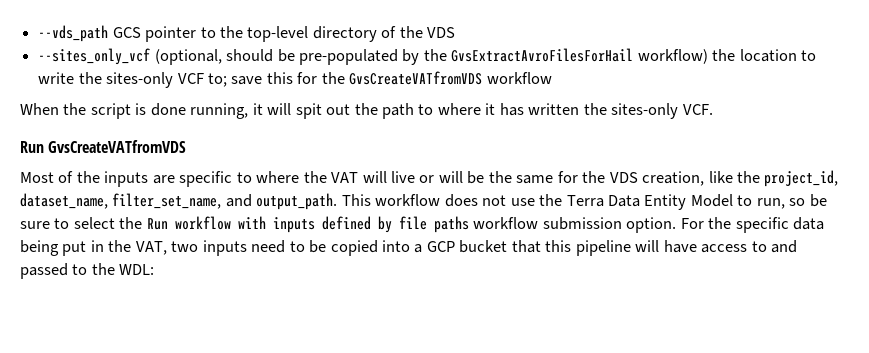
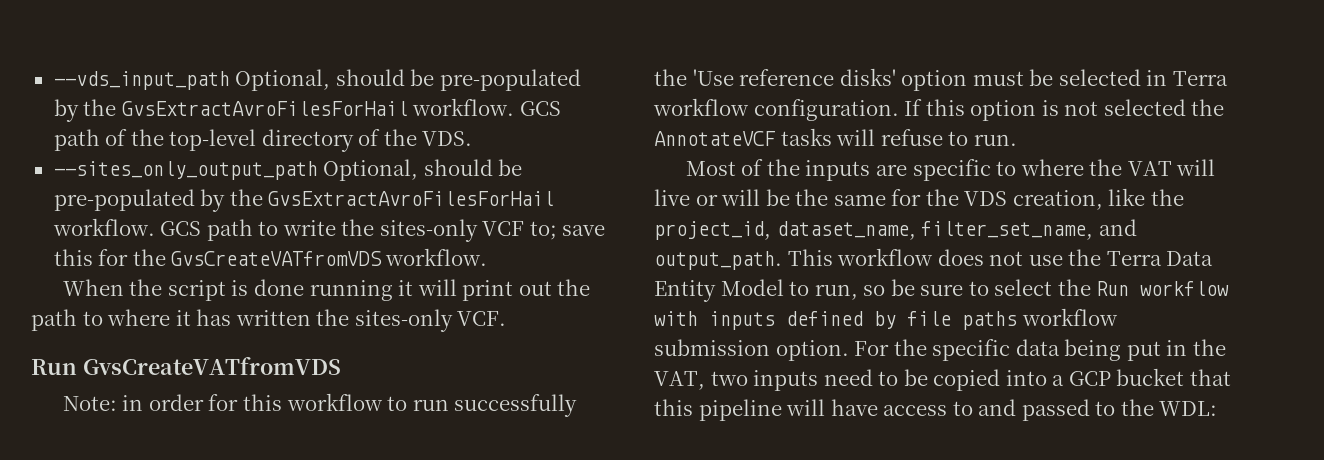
[38,25,456,42] [38,48,797,65] --vds_path GCS pointer to the top-level directory of the VDS // --sites_only_vcf (optional, should be pre-populated by the GvsExtractAvroFilesForHail workflow) the location -> [53,69,581,91] [53,98,561,122] [53,129,473,152] [53,159,523,181] [53,189,555,212] [52,218,253,241] --vds_input_path Optional, should be pre-populated by the GvsExtractAvroFilesForHail workflow. GCS path of the top-level directory of the VDS. // --sites_only_output_path Optional, should be pre-populated by the GvsExtractAvroFilesForHail workflow. GCS path
[486,72,552,84] workflow -> [384,248,487,266] workflow.
[190,103,249,119] running, -> [309,280,393,301] running
[295,103,322,119] spit -> [462,280,514,301] print
(187, 146) none -> [62,393,578,417] [654,68,1228,91] [653,98,1225,121] [654,128,1017,146] // Note: in order for this workflow to run successfully the 'Use reference disks' option must be selected in Terra workflow configuration. If this option is not selected the AnnotateVCF tasks will refuse to run.

